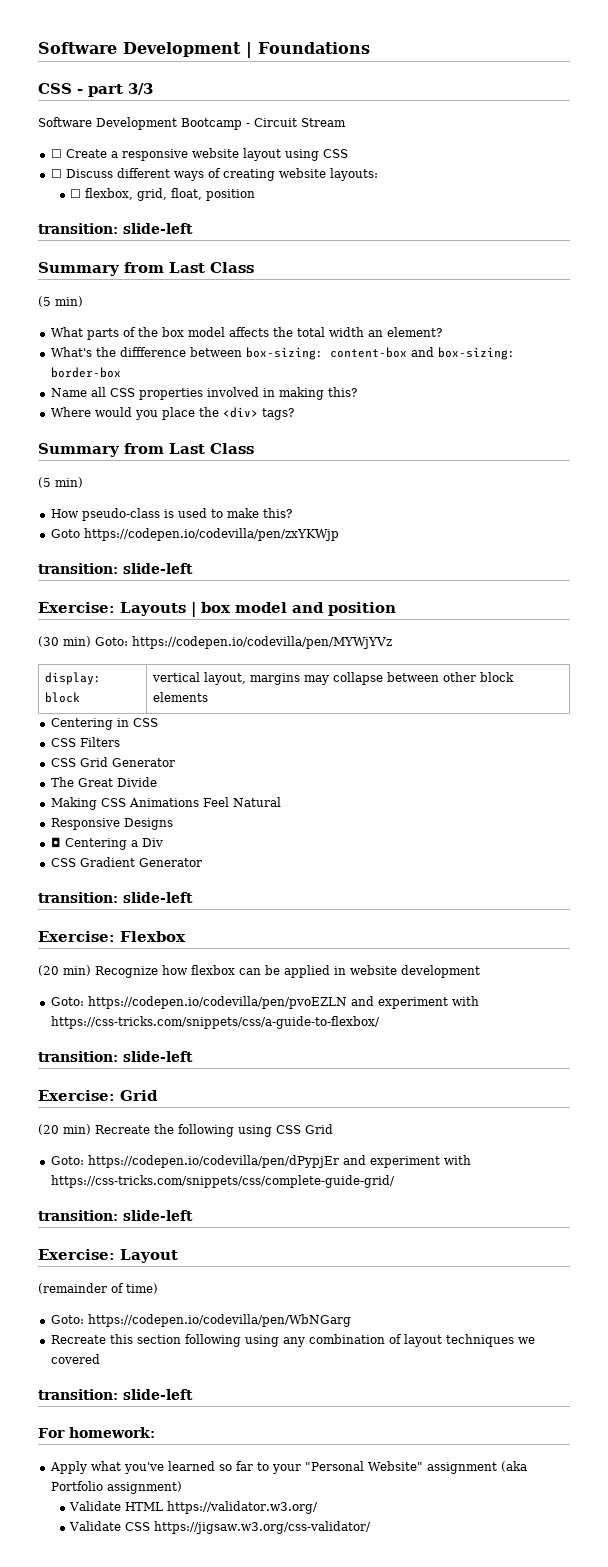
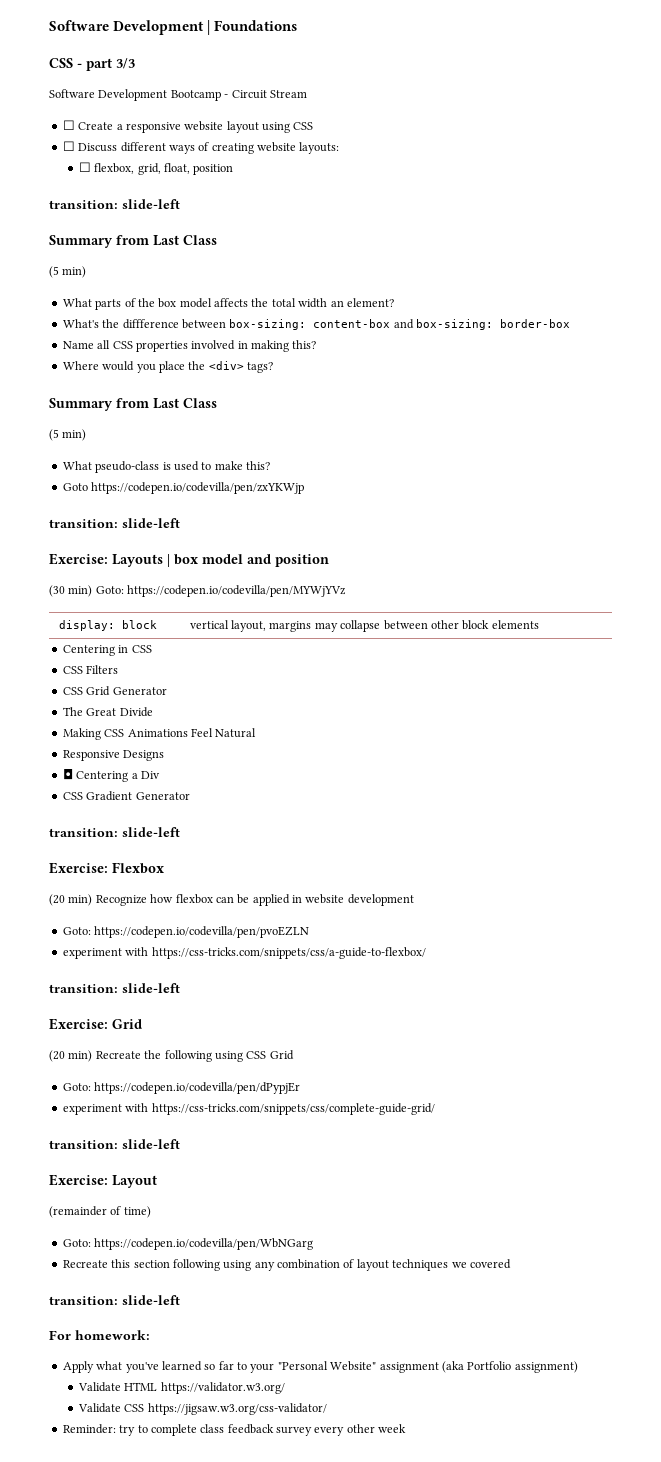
[50,509,79,518] How -> [62,461,92,470] What
[350,996,374,1006] and -> (310, 932) //
[342,1155,366,1165] and -> (301, 1088) //
(372, 1527) none -> [62,1424,407,1436] // Reminder: try to complete class feedback survey every other week

